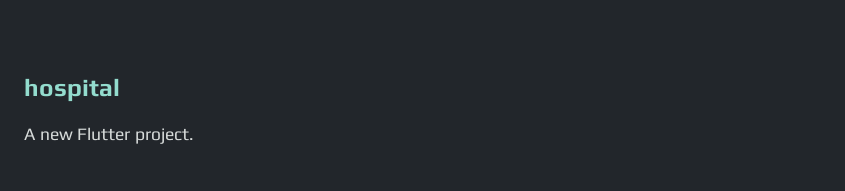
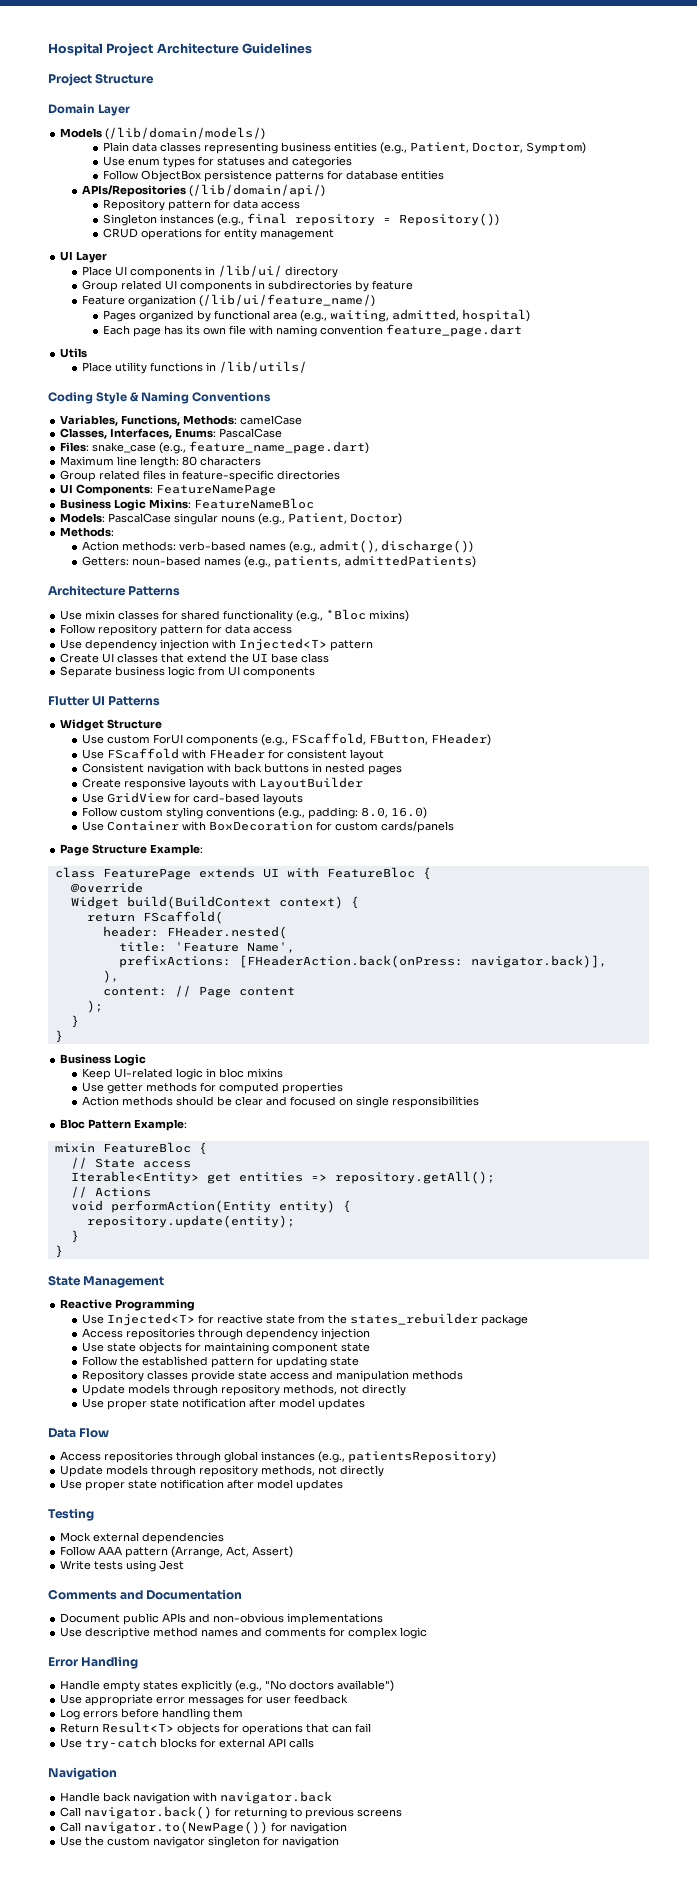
[24,78,120,102] [24,127,194,144] hospital // A new Flutter project. -> [48,43,313,56] [48,73,155,86] [48,104,131,116] [60,127,266,140] [103,142,587,154] [103,156,353,168] [103,170,445,182] [81,184,325,197] [103,199,301,211] [103,213,500,226] [103,228,335,240] [60,251,108,263] [81,265,338,278] [81,280,413,292] [81,294,375,307] [103,309,531,322] [103,324,523,337] [60,348,88,358] [81,361,307,374] [48,392,272,404] [60,415,303,426] [60,428,283,439] [60,441,370,454] [60,456,262,468] [60,470,341,482] [60,484,277,496] [60,498,315,511] [60,513,403,525] [60,527,115,537] [81,540,473,553] [81,555,476,568] [48,585,181,596] [60,609,410,622] [60,624,293,636] [60,638,374,651] [60,653,330,663] [60,666,316,678] [48,696,161,706] [60,719,163,731] [81,733,491,746] [81,748,384,761] [81,763,402,775] [81,777,363,790] [81,792,303,805] [81,807,427,819] [81,821,454,833] [60,844,204,856] [54,867,431,880] [70,882,143,893] [70,896,359,909] [86,911,223,924] [102,926,287,939] [118,941,295,953] [118,955,607,968] [102,970,119,983] [102,985,295,998] [86,1000,103,1013] [70,1015,79,1028] [54,1030,63,1043] [60,1054,147,1066] [81,1068,283,1080] [81,1082,343,1094] [81,1096,479,1108] [60,1119,188,1131] [54,1142,207,1155] [70,1157,191,1169] [70,1171,495,1184] [70,1186,151,1198] [70,1200,351,1213] [86,1215,295,1228] [70,1230,79,1243] [54,1245,63,1258] [48,1275,165,1288] [60,1299,196,1311] [81,1313,528,1326] [81,1328,370,1340] [81,1342,370,1354] [81,1356,359,1368] [81,1370,463,1382] [81,1384,406,1396] [81,1398,365,1410] [48,1428,110,1438] [60,1451,497,1463] [60,1465,385,1477] [60,1479,344,1491] [48,1508,94,1521] [60,1532,225,1544] [60,1546,294,1558] [60,1560,185,1572] [48,1589,243,1600] [60,1613,384,1625] [60,1627,428,1639] [48,1656,139,1669] [60,1680,395,1692] [60,1694,349,1706] [60,1708,244,1720] [60,1722,372,1735] [60,1737,315,1750] [48,1767,117,1780] [60,1791,333,1804] [60,1806,403,1819] [60,1821,348,1834] [60,1836,340,1848] Hospital Project Architecture Guidelines // Project Structure // Domain Layer // Models (/lib/domain/models/) // Plain data classes representing business entities (e.g., Patient, Doctor, Symptom) // Use enum types for statuses and categories // Follow ObjectBox persistence patterns for database entities // APIs/Repositories (/lib/domain/api/) // Repository pattern for data access // Singleton instances (e.g., final repository = Repository()) // CRUD operations for entity management // UI Layer // Place UI components in /lib/ui/ directory // Group related UI components in subdirectories by feature // Feature organization (/lib/ui/feature_name/) // Pages organized by functional area (e.g., waiting, admitted, hospital) // Each page has its own file with naming convention feature_page.dart // Utils // Place utility functions in /lib/utils/ // Coding Style & Naming Conventions // Variables, Functions, Methods: camelCase // Classes, Interfaces, Enums: PascalCase // Files: snake_case (e.g., feature_name_page.dart) // Maximum line length: 80 characters // Group related files in feature-specific directories // UI Components: FeatureNamePage // Business Logic Mixins: FeatureNameBloc // Models: PascalCase singular nouns (e.g., Patient, Doctor) // Methods: // Action methods: verb-based names (e.g., admit(), discharge()) // Getters: noun-based names (e.g., patients, admittedPatients) // Architecture Patterns // Use mixin classes for shared functionality (e.g., *Bloc mixins) // Follow repository pattern for data access // Use dependency injection with Injected<T> pattern // Create UI classes that extend the UI base class // Separate business logic from UI components // Flutter UI Patterns // Widget Structure // Use custom ForUI components (e.g., FScaffold, FButton, FHeader) // Use FScaffold with FHeader for consistent layout // Consistent navigation with back buttons in nested pages // Create responsive layouts with LayoutBuilder // Use GridView for card-based layouts // Follow custom styling conventions (e.g., padding: 8.0, 16.0) // Use Container with BoxDecoration for custom cards/panels // Page Structure Example: // class FeaturePage extends UI with FeatureBloc { // @override // Widget build(BuildContext context) { // return FScaffold( // header: FHeader.nested( // title: 'Feature Name', // prefixActions: [FHeaderAction.back(onPress: navigator.back)], // ), // content: // Page content // ); // } // } // Business Logic // Keep UI-related logic in bloc mixins // Use getter methods for computed properties // Action methods should be clear and focused on single responsibilities // Bloc Pattern Example: // mixin FeatureBloc { // // State access // Iterable<Entity> get entities => repository.getAll(); // // Actions // void performAction(Entity entity) { // repository.update(entity); // } // } // State Management // Reactive Programming // Use Injected<T> for reactive state from the states_rebuilder package // Access repositories through dependency injection // Use state objects for maintaining component state // Follow the established pattern for updating state // Repository classes provide state access and manipulation methods // Update models through repository methods, not directly // Use proper state notification after model updates // Data Flow // Access repositories through global instances (e.g., patientsRepository) // Update models through repository methods, not directly // Use proper state notification after model updates // Testing // Mock external dependencies // Follow AAA pattern (Arrange, Act, Assert) // Write tests using Jest // Comments and Documentation // Document public APIs and non-obvious implementations // Use descriptive method names and comments for complex logic // Error Handling // Handle empty states explicitly (e.g., "No doctors available") // Use appropriate error messages for user feedback // Log errors before handling them // Return Result<T> objects for operations that can fail // Use try-catch blocks for external API calls // Navigation // Handle back navigation with navigator.back // Call navigator.back() for returning to previous screens // Call navigator.to(NewPage()) for navigation // Use the custom navigator singleton for navigation

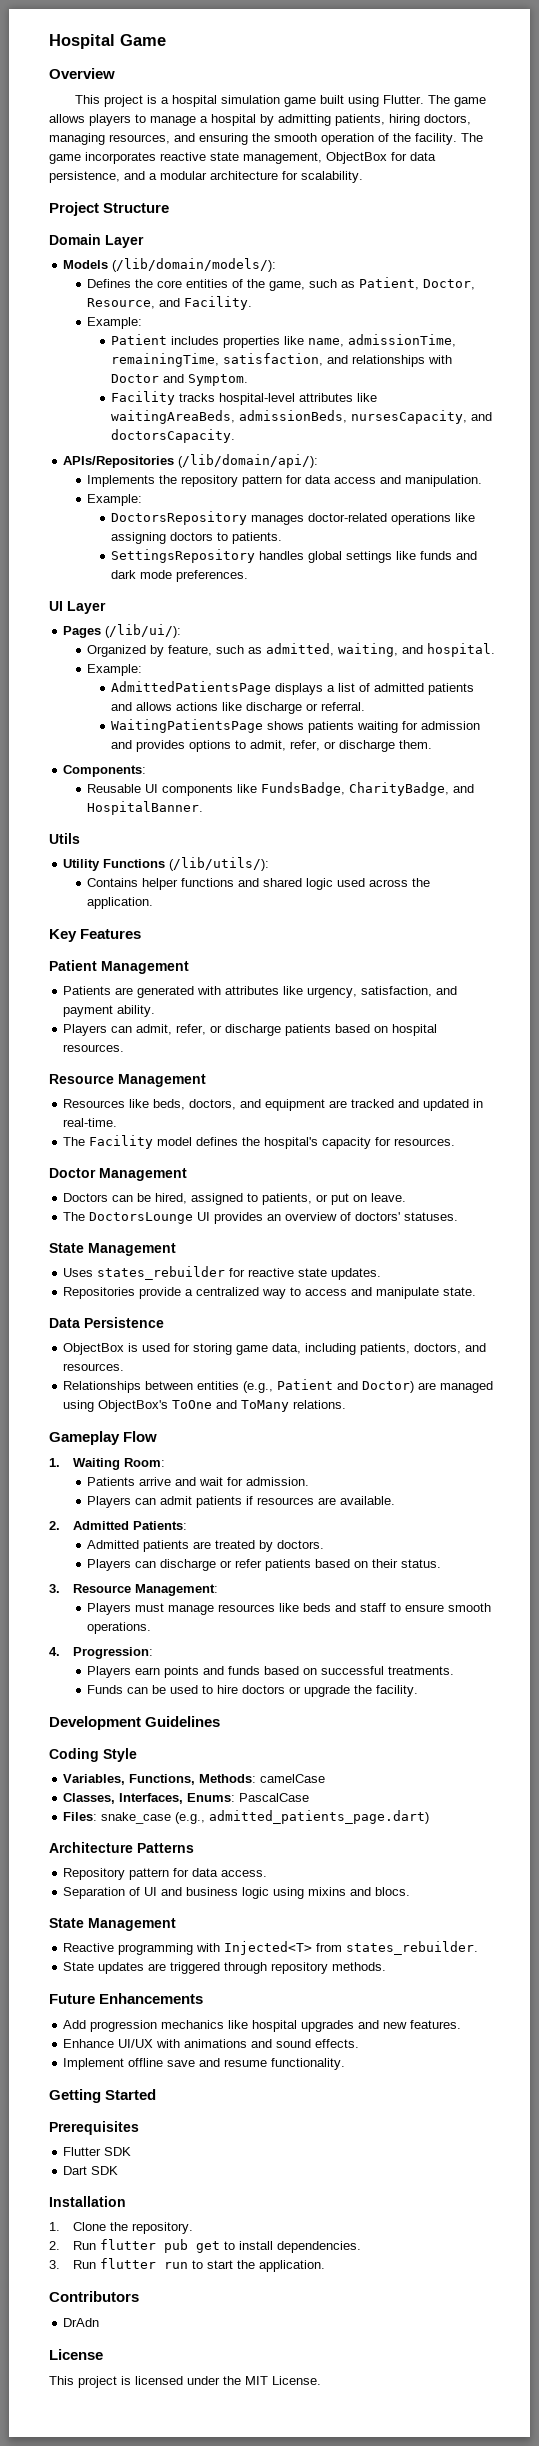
[106,43,313,56] Project Architecture Guidelines -> [120,34,166,46] [49,68,115,79] [74,95,486,107] [49,114,471,126] [49,133,483,145] [49,152,436,164] [49,171,363,183] Game // Overview // This project is a hospital simulation game built using Flutter. The game allows players to manage a hospital by admitting patients, hiring doctors, managing resources, and ensuring the smooth operation of the facility. The game incorporates reactive state management, ObjectBox for data persistence, and a modular architecture for scalability.
[105,127,266,140] [103,142,587,154] [103,156,353,168] [103,170,445,182] [81,184,325,197] [103,199,301,211] [103,213,500,226] [103,228,335,240] [60,251,108,263] [81,265,338,278] [81,280,413,292] [81,294,375,307] [103,309,531,322] [103,324,523,337] [60,348,88,358] [81,361,307,374] (/lib/domain/models/) // Plain data classes representing business entities (e.g., Patient, Doctor, Symptom) // Use enum types for statuses and categories // Follow ObjectBox persistence patterns for database entities // APIs/Repositories (/lib/domain/api/) // Repository pattern for data access // Singleton instances (e.g., final repository = Repository()) // CRUD operations for entity management // UI Layer // Place UI components in /lib/ui/ directory // Group related UI components in subdirectories by feature // Feature organization (/lib/ui/feature_name/) // Pages organized by functional area (e.g., waiting, admitted, hospital) // Each page has its own file with naming convention feature_page.dart // Utils // Place utility functions in /lib/utils/ -> [112,258,277,272] [87,277,476,291] [87,296,253,310] [87,317,143,329] [111,334,457,348] [111,353,453,367] [111,374,249,386] [111,391,378,405] [111,410,493,424] [111,429,236,443] [63,454,319,468] [87,475,483,487] [87,494,143,506] [111,511,476,525] [111,532,283,544] [111,549,478,563] [111,570,249,582] [49,601,106,614] [63,624,182,638] [87,643,496,657] [87,664,143,676] [111,681,475,695] [111,702,366,714] [111,719,481,733] [111,740,433,752] [63,765,147,777] [87,782,475,796] [87,801,204,815] [49,833,80,844] [63,857,270,871] [87,878,431,890] [87,897,154,909] [49,929,142,942] [49,960,189,974] [63,986,458,998] [63,1005,156,1017] [63,1024,438,1036] [63,1044,125,1052] [49,1074,206,1087] [63,1099,484,1111] [63,1118,118,1127] [63,1135,456,1149] [49,1168,187,1181] [63,1193,407,1205] [63,1212,459,1224] [49,1243,176,1256] [63,1266,382,1280] [63,1287,477,1299] [49,1317,164,1328] [63,1343,487,1355] [63,1363,125,1371] [63,1379,494,1393] [63,1400,347,1412] [49,1431,158,1445] [49,1458,166,1470] [87,1477,310,1486] [87,1496,396,1508] [49,1521,188,1530] [87,1540,325,1552] [87,1559,442,1571] [49,1584,219,1596] [87,1603,492,1615] [87,1622,152,1634] [49,1647,154,1659] [87,1666,455,1678] [87,1685,419,1697] [49,1716,221,1730] (/lib/domain/models/): // Defines the core entities of the game, such as Patient, Doctor, Resource, and Facility. // Example: // Patient includes properties like name, admissionTime, remainingTime, satisfaction, and relationships with Doctor and Symptom. // Facility tracks hospital-level attributes like waitingAreaBeds, admissionBeds, nursesCapacity, and doctorsCapacity. // APIs/Repositories (/lib/domain/api/): // Implements the repository pattern for data access and manipulation. // Example: // DoctorsRepository manages doctor-related operations like assigning doctors to patients. // SettingsRepository handles global settings like funds and dark mode preferences. // UI Layer // Pages (/lib/ui/): // Organized by feature, such as admitted, waiting, and hospital. // Example: // AdmittedPatientsPage displays a list of admitted patients and allows actions like discharge or referral. // WaitingPatientsPage shows patients waiting for admission and provides options to admit, refer, or discharge them. // Components: // Reusable UI components like FundsBadge, CharityBadge, and HospitalBanner. // Utils // Utility Functions (/lib/utils/): // Contains helper functions and shared logic used across the application. // Key Features // Patient Management // Patients are generated with attributes like urgency, satisfaction, and payment ability. // Players can admit, refer, or discharge patients based on hospital resources. // Resource Management // Resources like beds, doctors, and equipment are tracked and updated in real-time. // The Facility model defines the hospital's capacity for resources. // Doctor Management // Doctors can be hired, assigned to patients, or put on leave. // The DoctorsLounge UI provides an overview of doctors' statuses. // State Management // Uses states_rebuilder for reactive state updates. // Repositories provide a centralized way to access and manipulate state. // Data Persistence // ObjectBox is used for storing game data, including patients, doctors, and resources. // Relationships between entities (e.g., Patient and Doctor) are managed using ObjectBox's ToOne and ToMany relations. // Gameplay Flow // 1. Waiting Room: // Patients arrive and wait for admission. // Players can admit patients if resources are available. // 2. Admitted Patients: // Admitted patients are treated by doctors. // Players can discharge or refer patients based on their status. // 3. Resource Management: // Players must manage resources like beds and staff to ensure smooth operations. // 4. Progression: // Players earn points and funds based on successful treatments. // Funds can be used to hire doctors or upgrade the facility. // Development Guidelines
[130,392,272,404] & Naming Conventions -> (137, 1755) none
[189,441,370,454] [60,456,262,468] [60,470,341,482] [60,484,277,496] [60,498,315,511] [60,513,403,525] [60,527,115,537] [81,540,473,553] [81,555,476,568] [48,585,181,596] [60,609,410,622] [60,624,293,636] [60,638,374,651] [60,653,330,663] [60,666,316,678] [48,696,161,706] [60,719,163,731] [81,733,491,746] [81,748,384,761] [81,763,402,775] [81,777,363,790] [81,792,303,805] [81,807,427,819] [81,821,454,833] [60,844,204,856] [54,867,431,880] [70,882,143,893] [70,896,359,909] [86,911,223,924] [102,926,287,939] [118,941,295,953] [118,955,607,968] [102,970,119,983] [102,985,295,998] [86,1000,103,1013] [70,1015,79,1028] [54,1030,63,1043] [60,1054,147,1066] [81,1068,283,1080] [81,1082,343,1094] [81,1096,479,1108] [60,1119,188,1131] [54,1142,207,1155] [70,1157,191,1169] [70,1171,495,1184] [70,1186,151,1198] [70,1200,351,1213] [86,1215,295,1228] [70,1230,79,1243] [54,1245,63,1258] [48,1275,165,1288] [60,1299,196,1311] [81,1313,528,1326] [81,1328,370,1340] [81,1342,370,1354] [81,1356,359,1368] [81,1370,463,1382] [81,1384,406,1396] [81,1398,365,1410] [48,1428,110,1438] [60,1451,497,1463] [60,1465,385,1477] [60,1479,344,1491] [48,1508,94,1521] [60,1532,225,1544] [60,1546,294,1558] [60,1560,185,1572] [48,1589,243,1600] [60,1613,384,1625] [60,1627,428,1639] [48,1656,139,1669] [60,1680,395,1692] [60,1694,349,1706] [60,1708,244,1720] [60,1722,372,1735] [60,1737,315,1750] [48,1767,117,1780] [60,1791,333,1804] [60,1806,403,1819] [60,1821,348,1834] [60,1836,340,1848] feature_name_page.dart) // Maximum line length: 80 characters // Group related files in feature-specific directories // UI Components: FeatureNamePage // Business Logic Mixins: FeatureNameBloc // Models: PascalCase singular nouns (e.g., Patient, Doctor) // Methods: // Action methods: verb-based names (e.g., admit(), discharge()) // Getters: noun-based names (e.g., patients, admittedPatients) // Architecture Patterns // Use mixin classes for shared functionality (e.g., *Bloc mixins) // Follow repository pattern for data access // Use dependency injection with Injected<T> pattern // Create UI classes that extend the UI base class // Separate business logic from UI components // Flutter UI Patterns // Widget Structure // Use custom ForUI components (e.g., FScaffold, FButton, FHeader) // Use FScaffold with FHeader for consistent layout // Consistent navigation with back buttons in nested pages // Create responsive layouts with LayoutBuilder // Use GridView for card-based layouts // Follow custom styling conventions (e.g., padding: 8.0, 16.0) // Use Container with BoxDecoration for custom cards/panels // Page Structure Example: // class FeaturePage extends UI with FeatureBloc { // @override // Widget build(BuildContext context) { // return FScaffold( // header: FHeader.nested( // title: 'Feature Name', // prefixActions: [FHeaderAction.back(onPress: navigator.back)], // ), // content: // Page content // ); // } // } // Business Logic // Keep UI-related logic in bloc mixins // Use getter methods for computed properties // Action methods should be clear and focused on single responsibilities // Bloc Pattern Example: // mixin FeatureBloc { // // State access // Iterable<Entity> get entities => repository.getAll(); // // Actions // void performAction(Entity entity) { // repository.update(entity); // } // } // State Management // Reactive Programming // Use Injected<T> for reactive state from the states_rebuilder package // Access repositories through dependency injection // Use state objects for maintaining component state // Follow the established pattern for updating state // Repository classes provide state access and manipulation methods // Update models through repository methods, not directly // Use proper state notification after model updates // Data Flow // Access repositories through global instances (e.g., patientsRepository) // Update models through repository methods, not directly // Use proper state notification after model updates // Testing // Mock external dependencies // Follow AAA pattern (Arrange, Act, Assert) // Write tests using Jest // Comments and Documentation // Document public APIs and non-obvious implementations // Use descriptive method names and comments for complex logic // Error Handling // Handle empty states explicitly (e.g., "No doctors available") // Use appropriate error messages for user feedback // Log errors before handling them // Return Result<T> objects for operations that can fail // Use try-catch blocks for external API calls // Navigation // Handle back navigation with navigator.back // Call navigator.back() for returning to previous screens // Call navigator.to(NewPage()) for navigation // Use the custom navigator singleton for navigation -> [209,1810,430,1824] [49,1842,194,1853] [63,1868,268,1880] [63,1887,411,1899] [49,1918,176,1931] [63,1941,479,1955] [63,1962,387,1974] [49,1993,204,2004] [63,2020,462,2032] [63,2039,360,2048] [63,2058,346,2070] [49,2089,157,2103] [49,2121,139,2135] [63,2147,132,2156] [63,2166,119,2175] [49,2196,126,2207] [49,2222,194,2234] [49,2239,362,2253] [49,2258,326,2272] [49,2291,139,2302] [63,2318,100,2327] [49,2349,103,2360] [49,2376,321,2388] admitted_patients_page.dart) // Architecture Patterns // Repository pattern for data access. // Separation of UI and business logic using mixins and blocs. // State Management // Reactive programming with Injected<T> from states_rebuilder. // State updates are triggered through repository methods. // Future Enhancements // Add progression mechanics like hospital upgrades and new features. // Enhance UI/UX with animations and sound effects. // Implement offline save and resume functionality. // Getting Started // Prerequisites // Flutter SDK // Dart SDK // Installation // 1. Clone the repository. // 2. Run flutter pub get to install dependencies. // 3. Run flutter run to start the application. // Contributors // DrAdn // License // This project is licensed under the MIT License.

